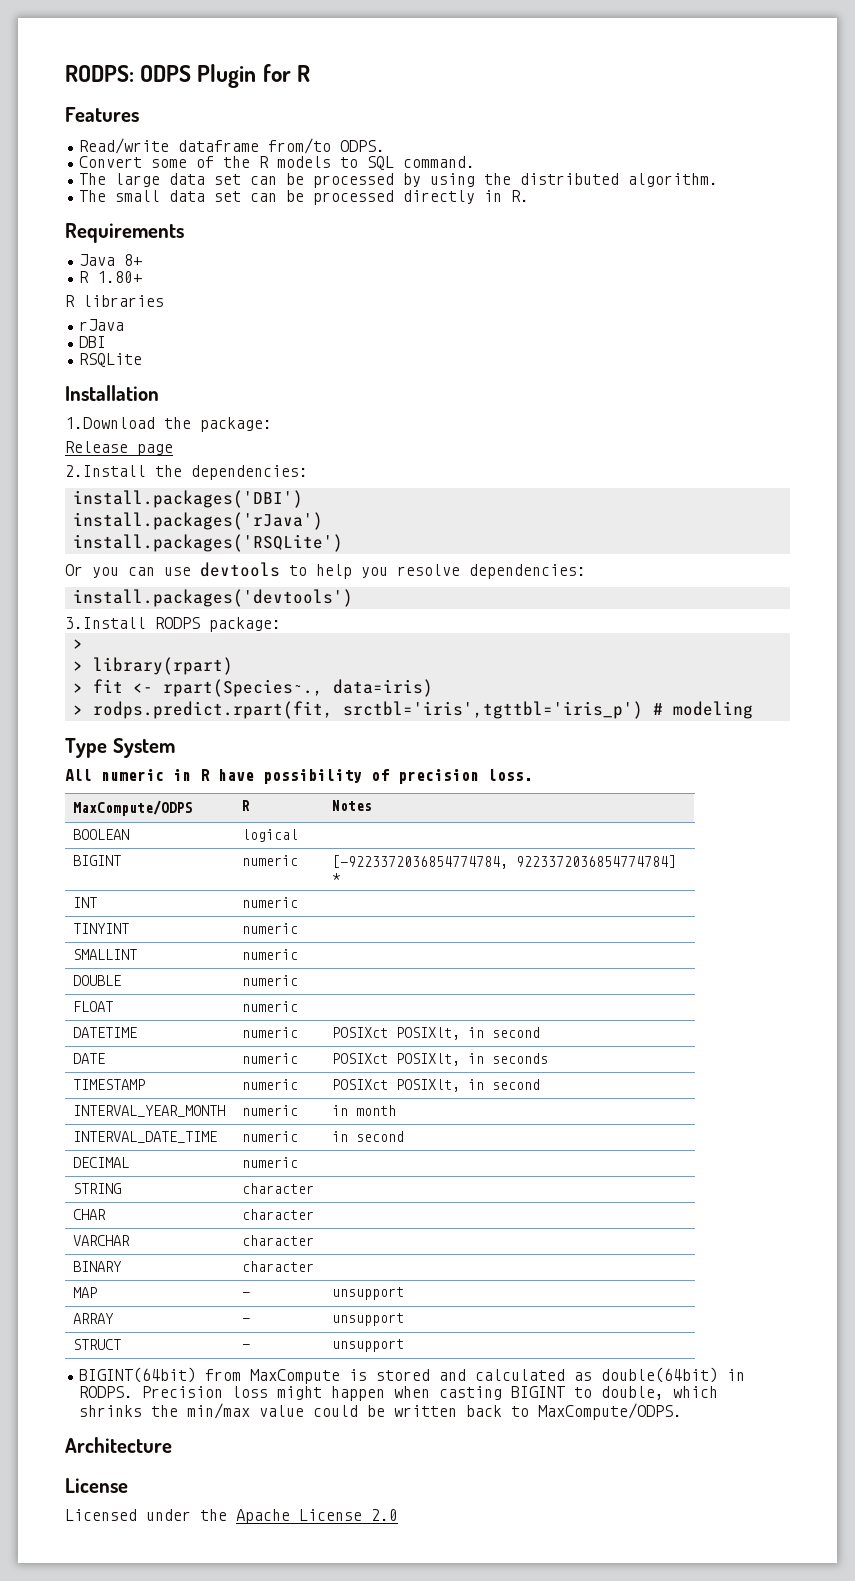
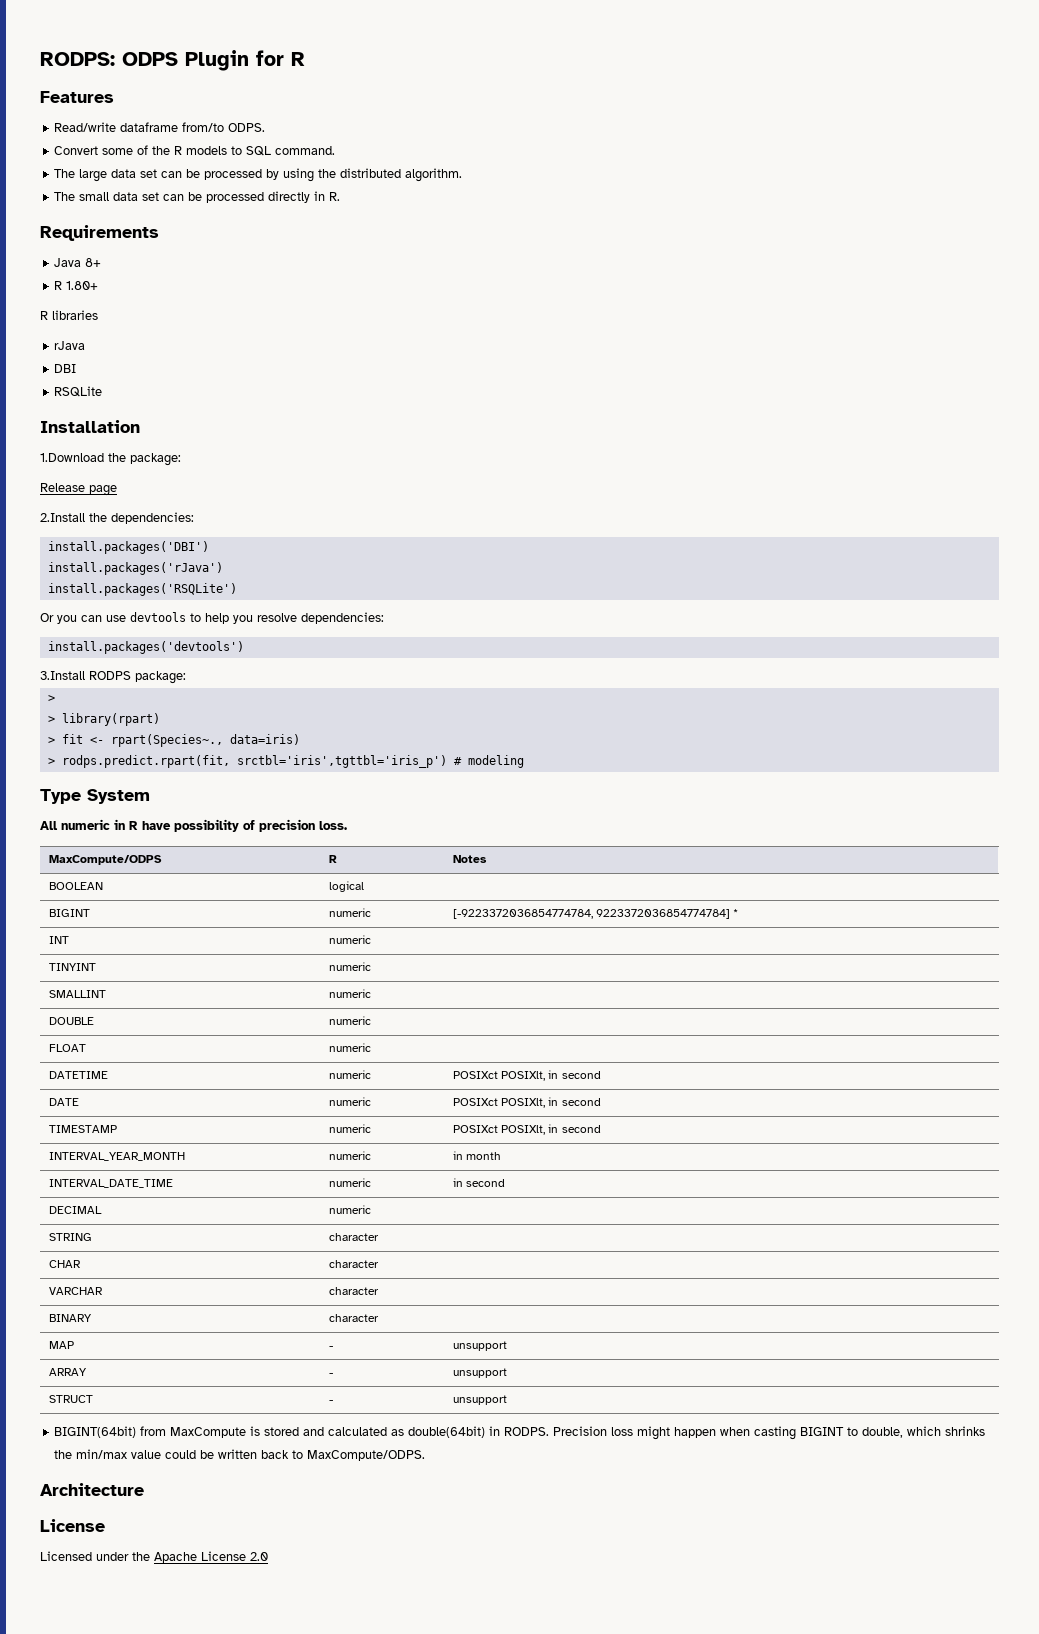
[492,1053,549,1064] seconds -> [561,1098,601,1106] second

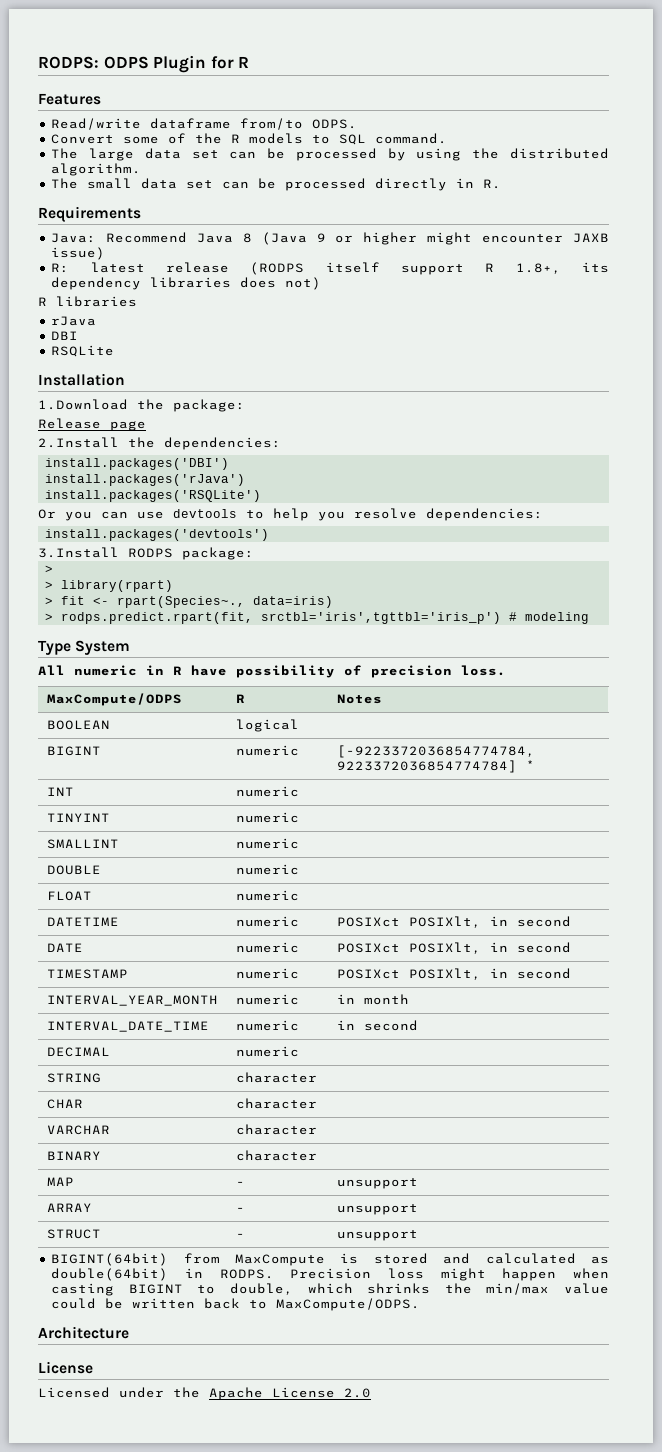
[54,258,102,267] [54,281,99,290] Java 8+ // R 1.80+ -> [51,232,609,245] [51,247,106,260] [51,262,610,275] [51,277,322,290] Java: Recommend Java 8 (Java 9 or higher might encounter JAXB issue) // R: latest release (RODPS itself support R 1.8+, its dependency libraries does not)

